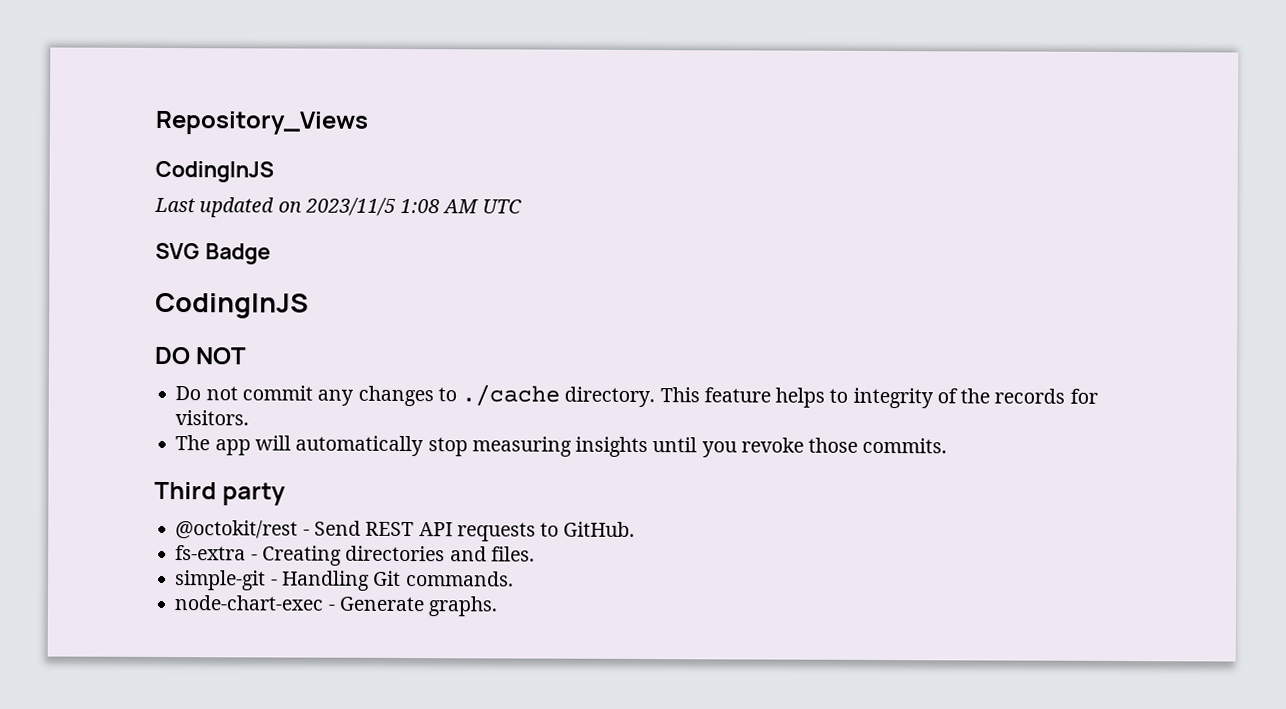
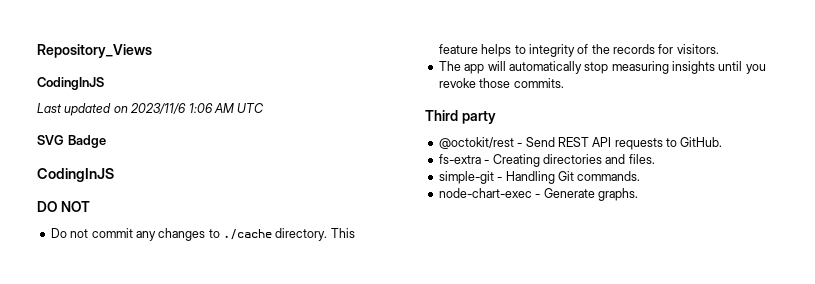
[304,197,441,216] 2023/11/5 1:08 -> [130,103,213,114] 2023/11/6 1:06

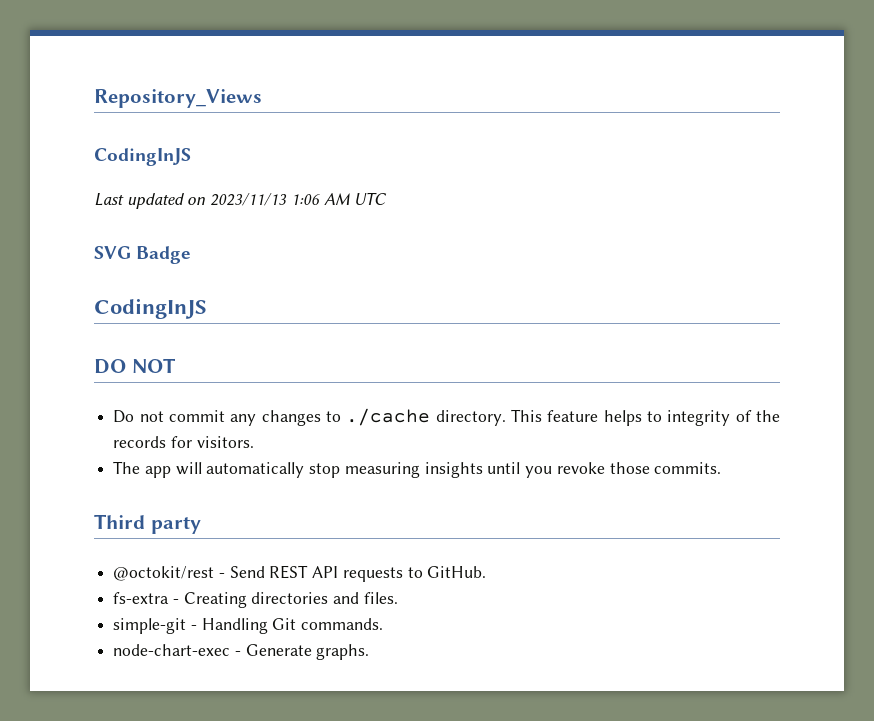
[130,103,187,114] 2023/11/6 -> [210,193,288,206] 2023/11/13

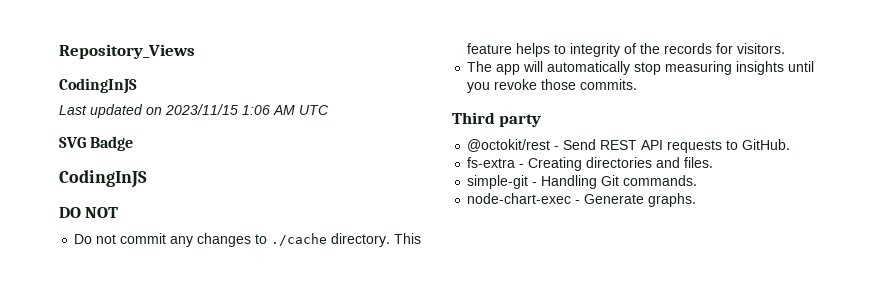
[210,193,288,206] 2023/11/13 -> [165,104,238,115] 2023/11/15

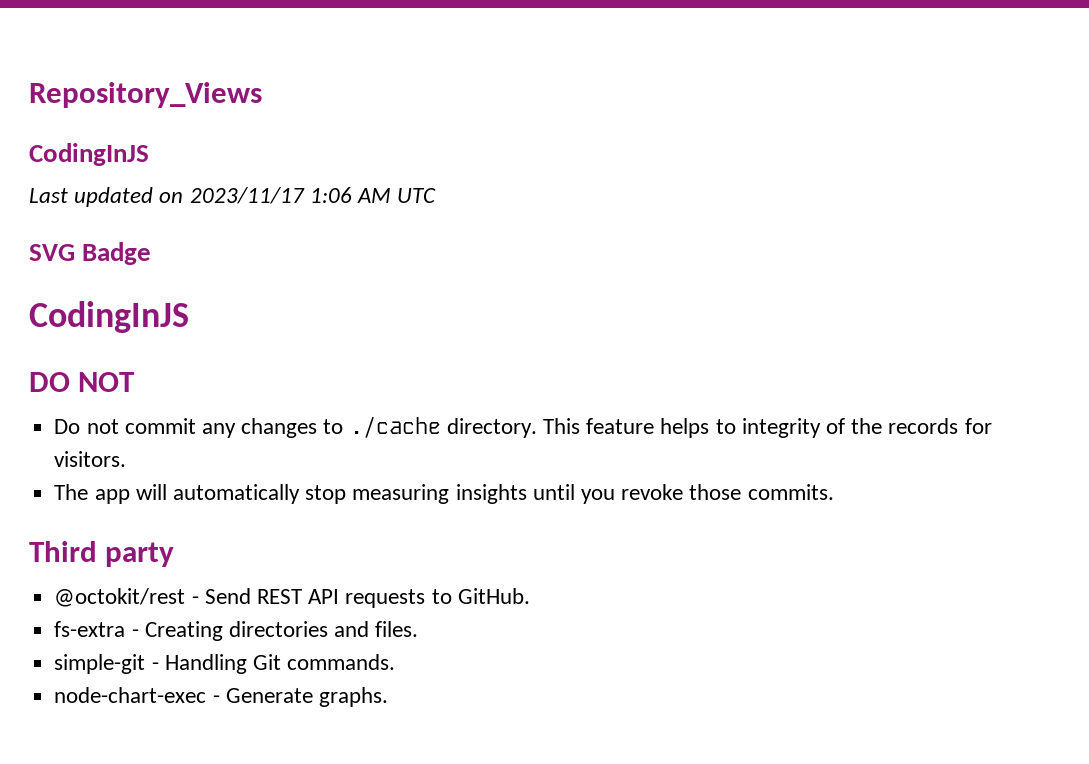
[165,104,238,115] 2023/11/15 -> [189,187,305,204] 2023/11/17

